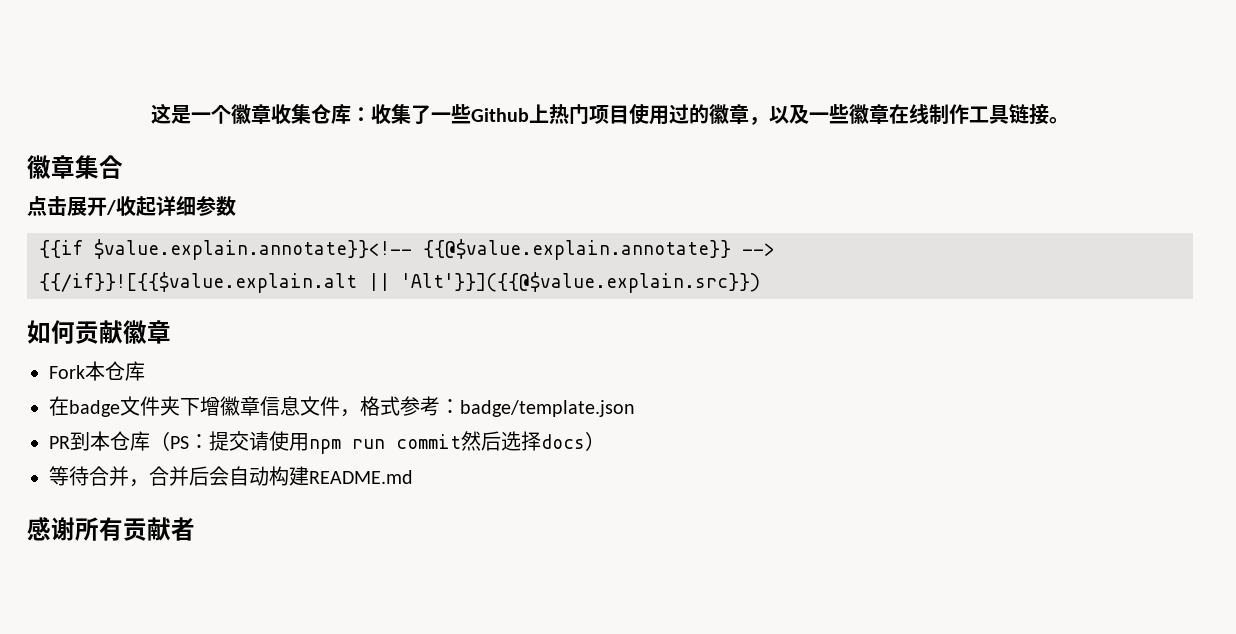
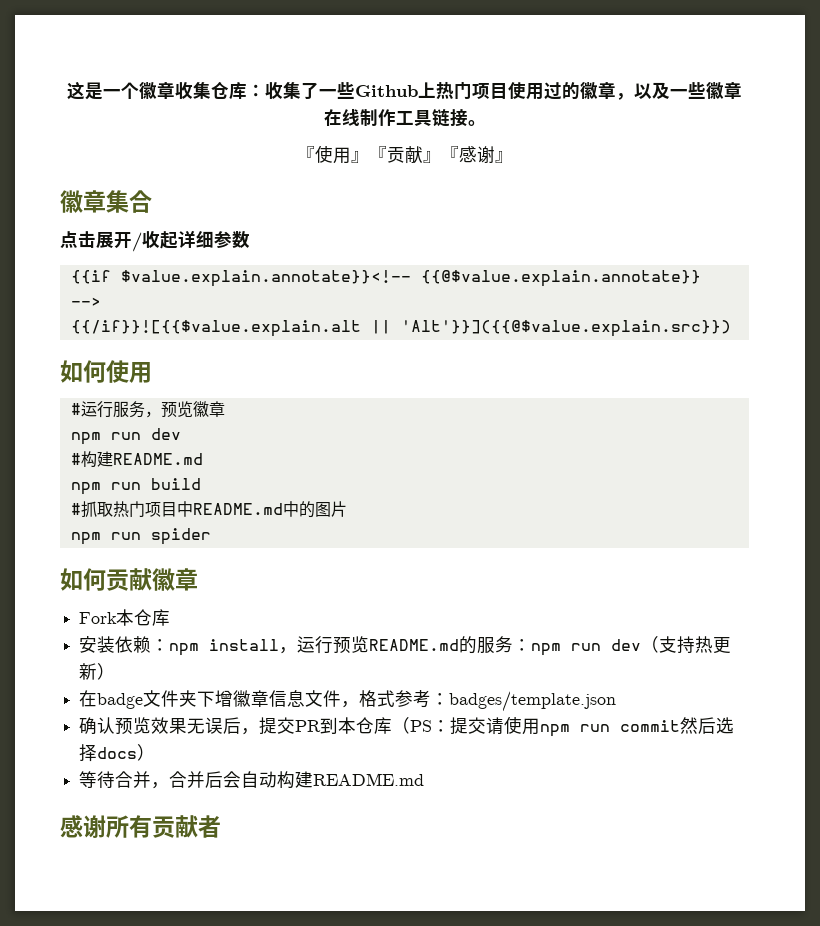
(1069, 120) none -> [296,145,513,164] // 『使用』『贡献』『感谢』
(760, 282) none -> [60,360,152,383] [70,401,225,418] [70,428,181,445] [70,451,203,468] [70,478,201,495] [70,501,347,518] [70,528,211,545] // 如何使用 // #运行服务，预览徽章 // npm run dev // #构建README.md // npm run build // #抓取热门项目中README.md中的图片 // npm run spider
(145, 371) none -> [79,636,732,656] [79,663,116,680] // 安装依赖：npm install，运行预览README.md的服务：npm run dev（支持热更新）
[460,400,635,417] badge/template.json // -> [449,691,617,712] [79,717,296,735] badges/template.json // 确认预览效果无误后，提交

